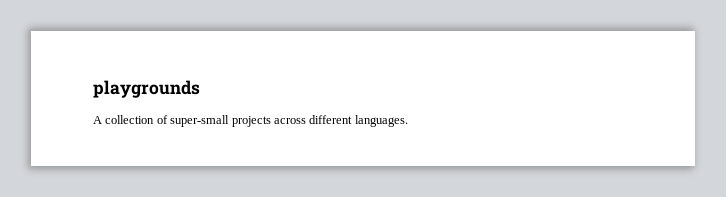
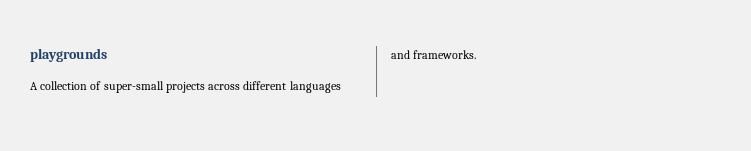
[354,115,408,127] languages. -> [289,81,341,93] [391,50,477,59] languages and frameworks.

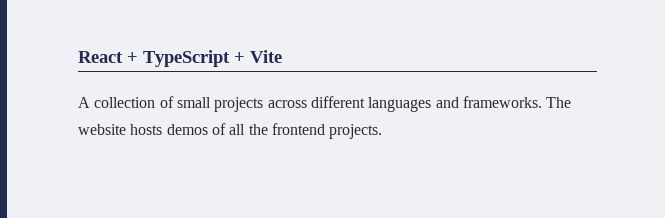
[30,48,107,62] playgrounds -> [78,50,282,67] React + TypeScript + Vite
[103,81,164,93] super-small -> [176,97,211,108] small
(477, 54) none -> [546,97,572,108] [78,123,383,139] The website hosts demos of all the frontend projects.

